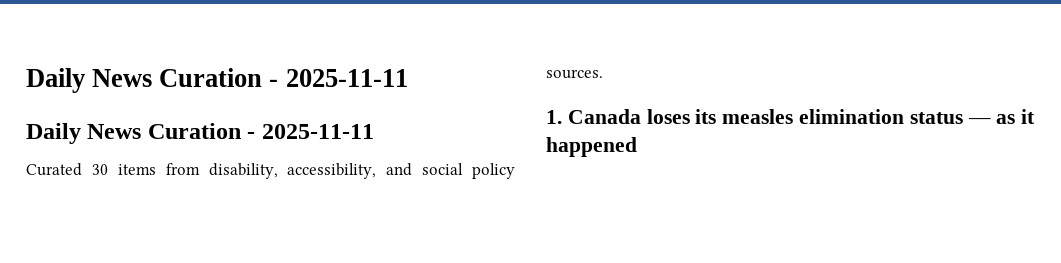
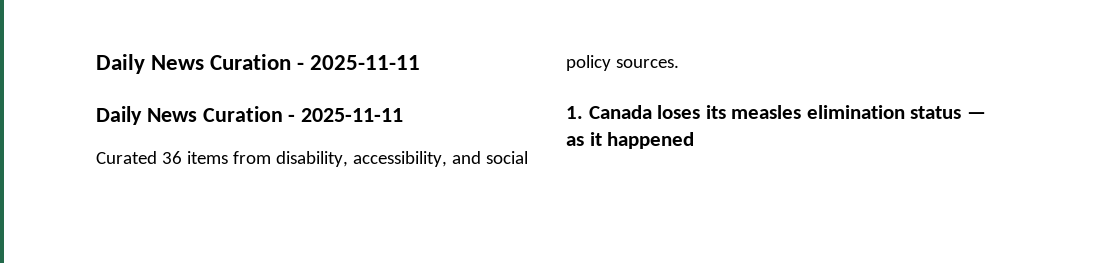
[91,164,108,175] 30 -> [161,151,182,164] 36

